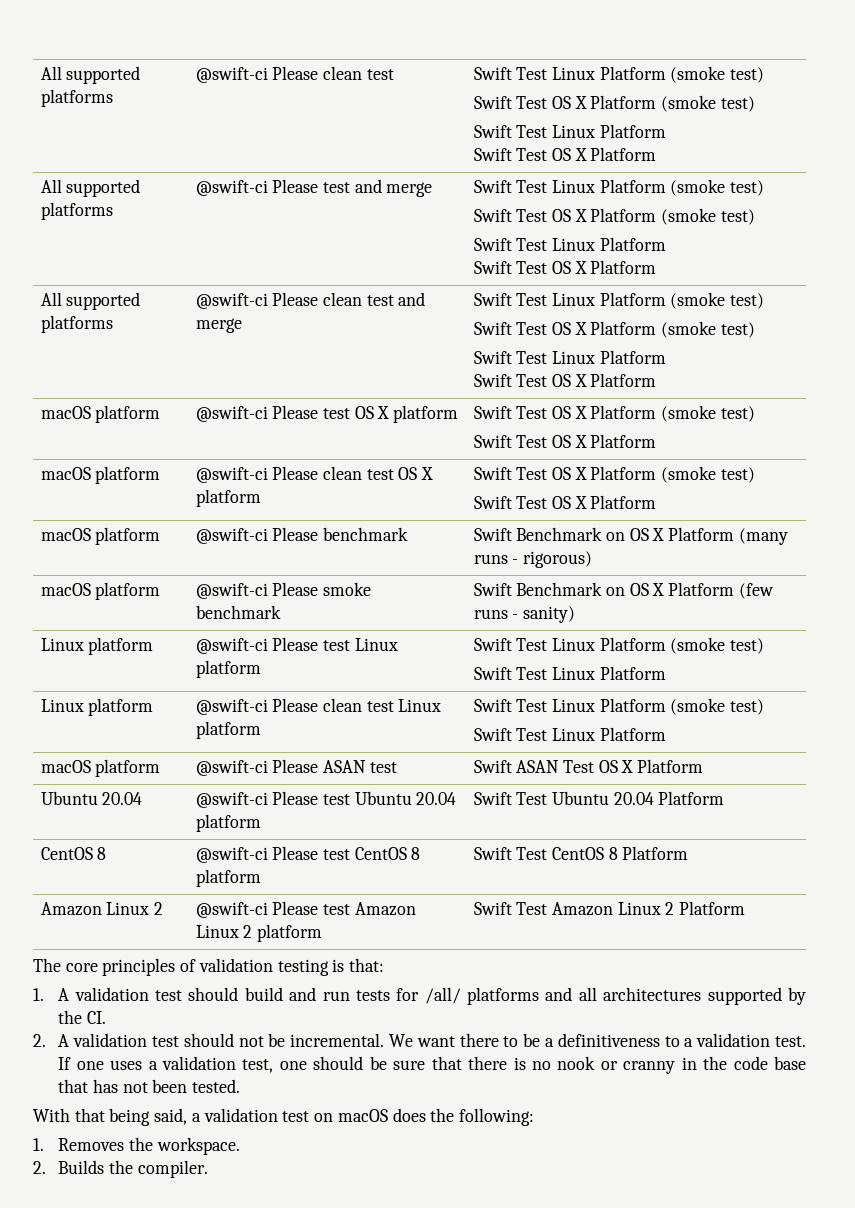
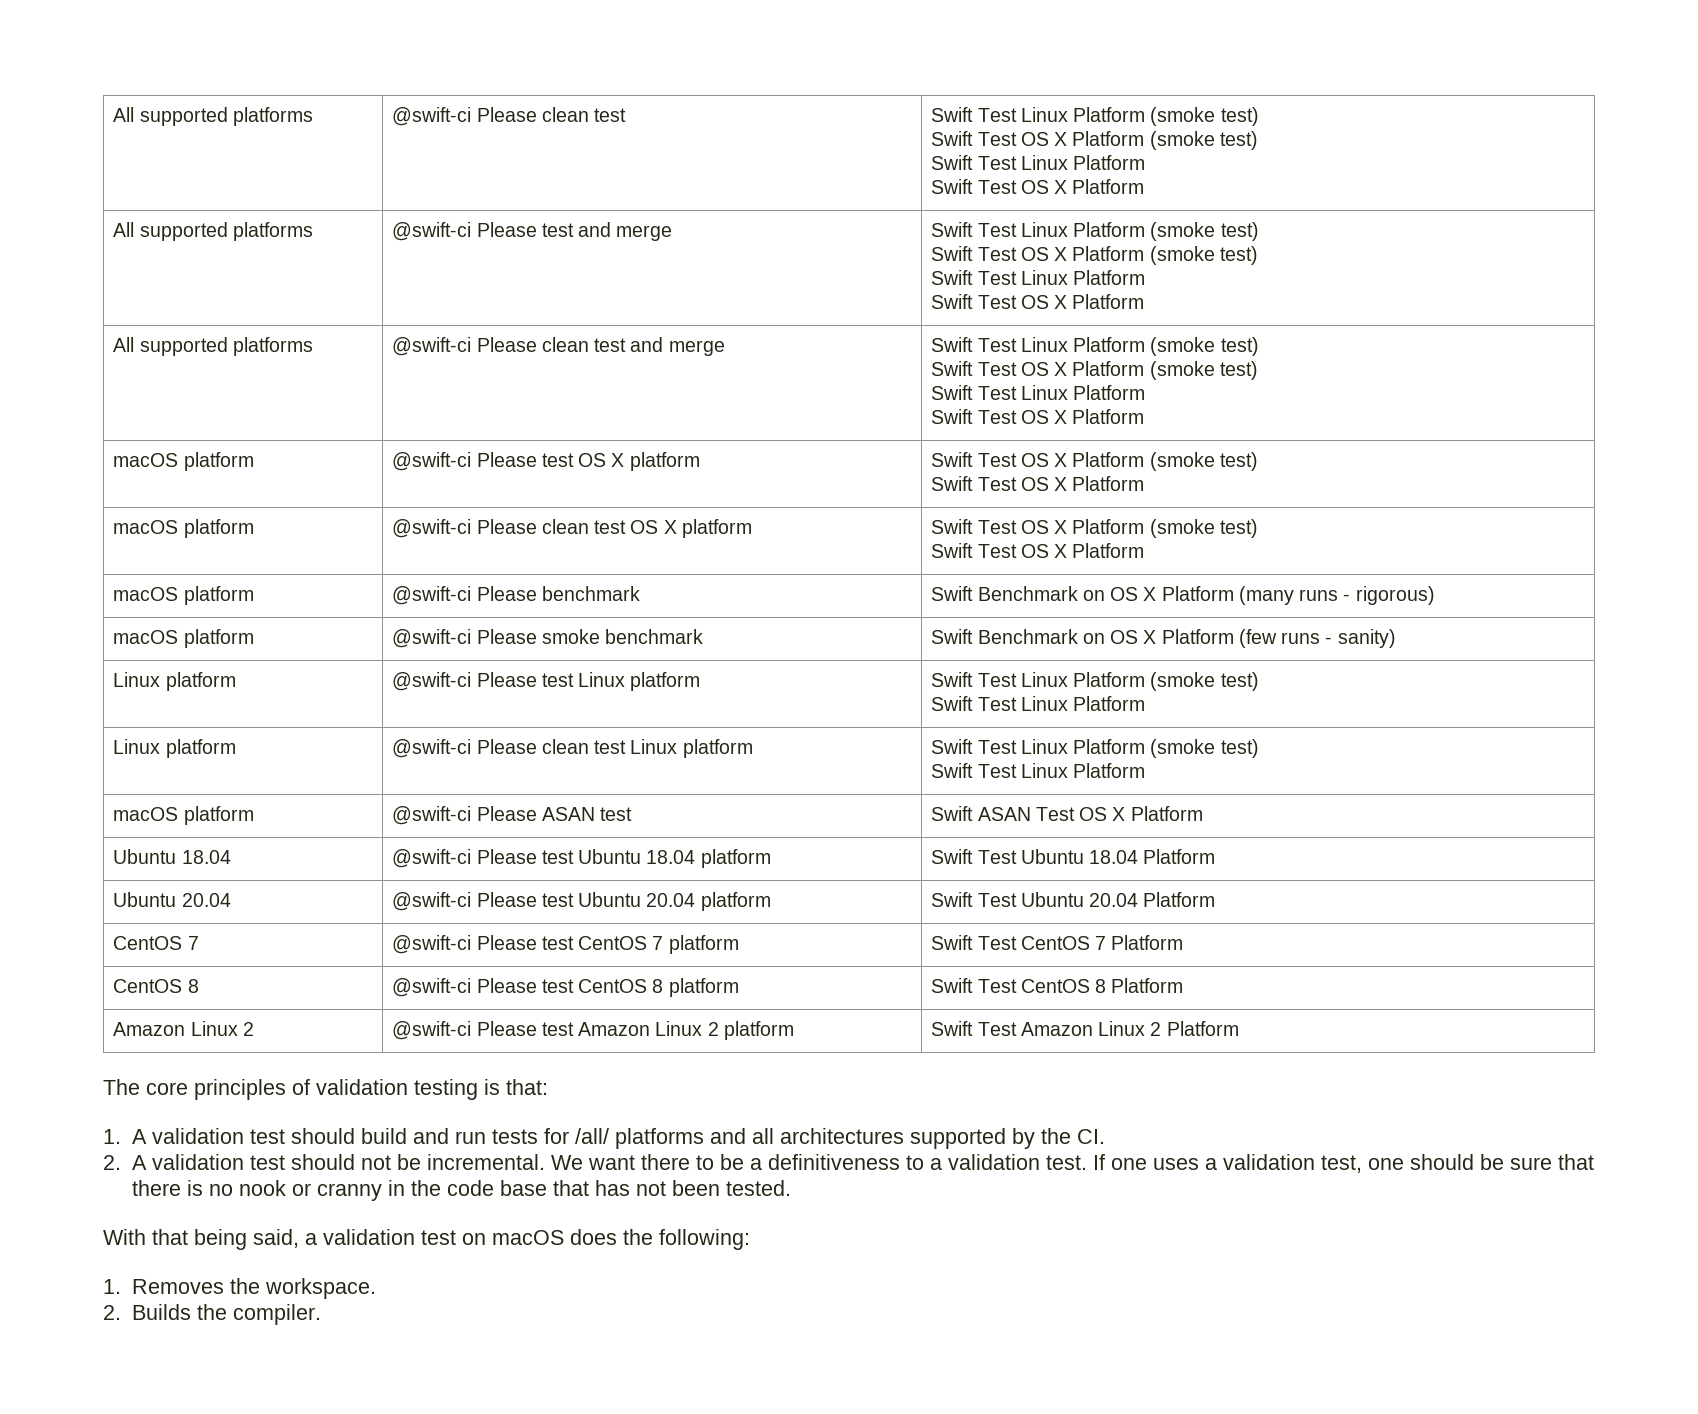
(704, 766) none -> [113,849,231,864] [392,849,771,868] [931,849,1216,864] // Ubuntu 18.04 | @swift-ci Please test Ubuntu 18.04 platform | Swift Test Ubuntu 18.04 Platform
(725, 798) none -> [113,936,199,950] [392,935,739,954] [931,935,1184,950] // CentOS 7 | @swift-ci Please test CentOS 7 platform | Swift Test CentOS 7 Platform

